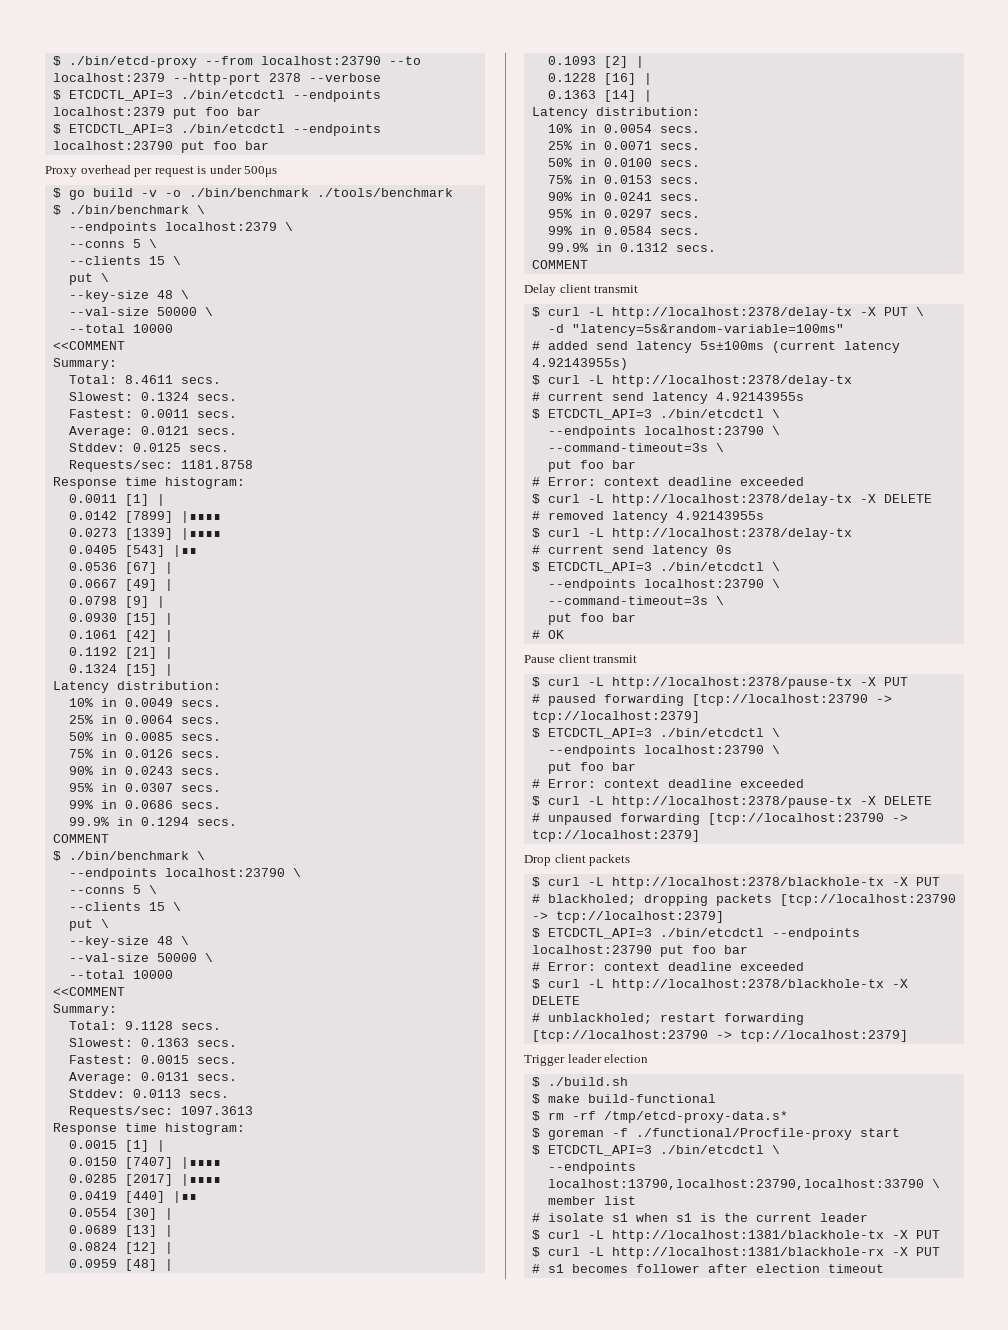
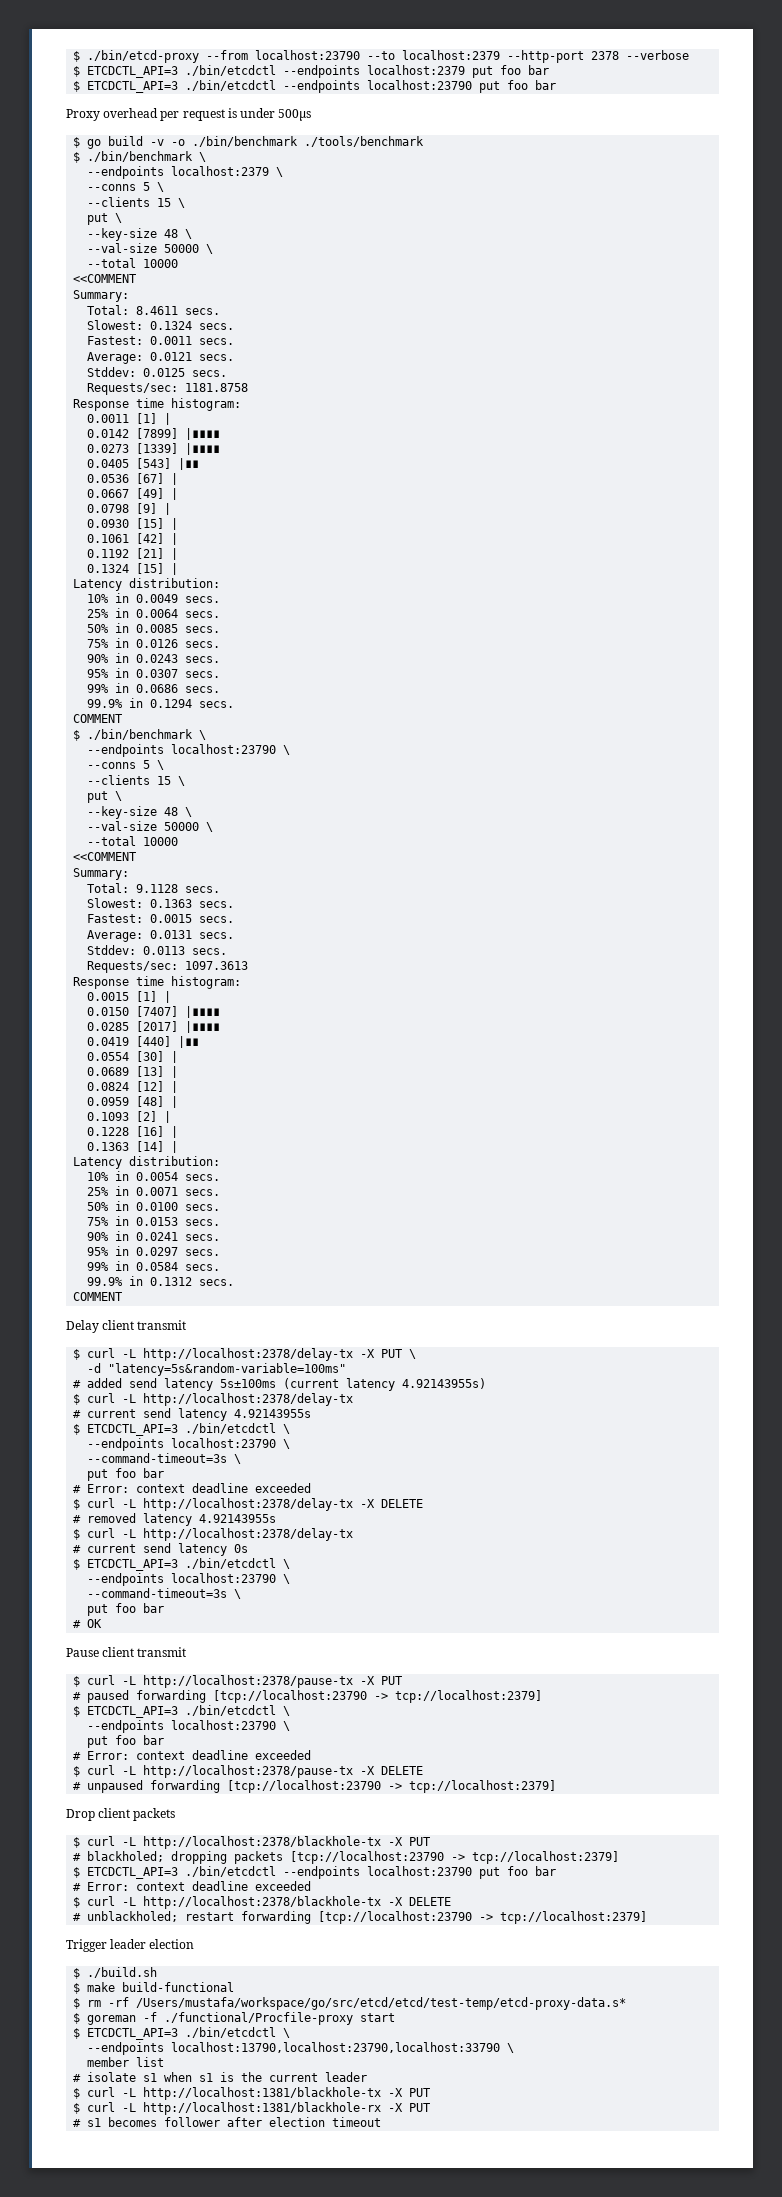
[603,1111,788,1123] /tmp/etcd-proxy-data.s* -> [136,1997,627,2010] /Users/mustafa/workspace/go/src/etcd/etcd/test-temp/etcd-proxy-data.s*

